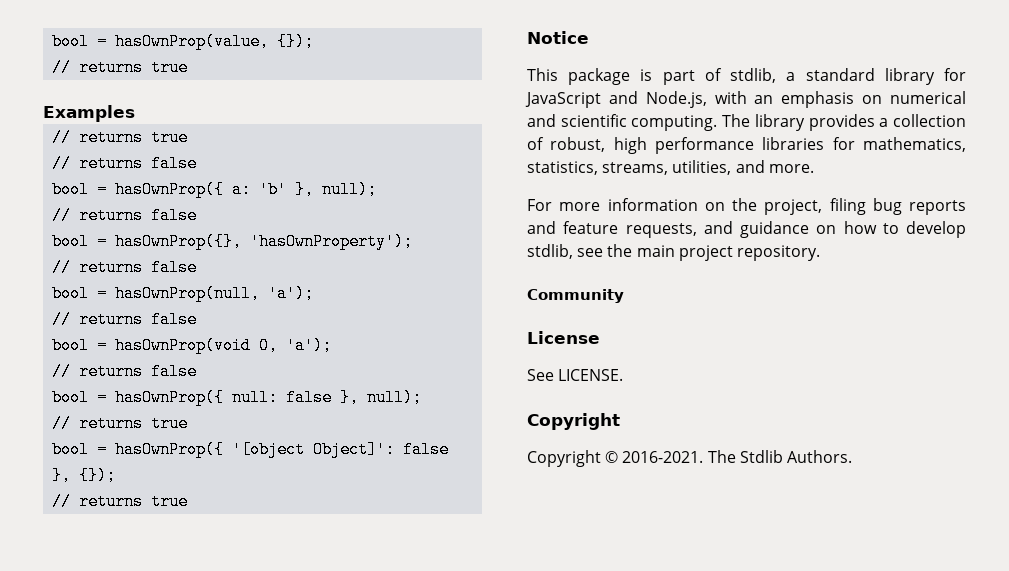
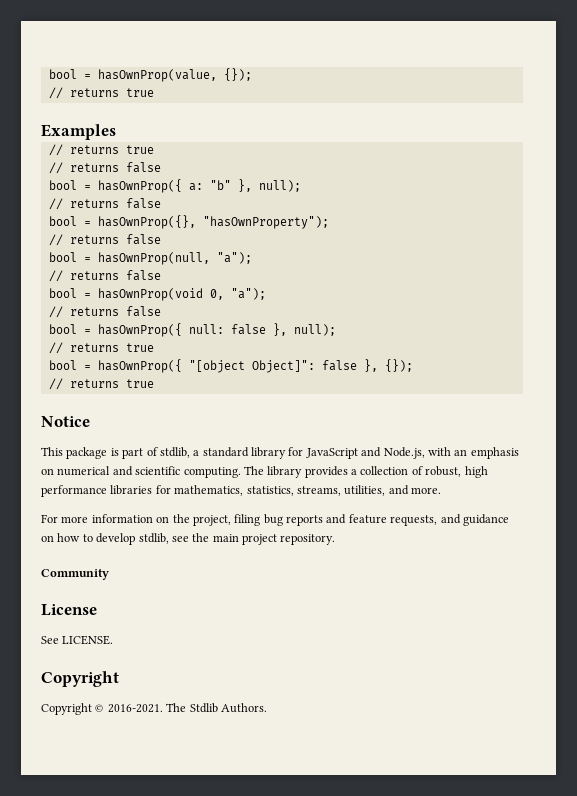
[259,181,288,198] 'b' -> [209,180,231,190] "b"
[250,233,414,250] 'hasOwnProperty'); -> [202,216,329,229] "hasOwnProperty");
[268,285,315,302] 'a'); -> [216,252,252,264] "a");
[286,337,333,354] 'a'); -> [230,288,266,300] "a");
[232,441,396,458] '[object Object]': -> [188,360,315,373] "[object Object]":

